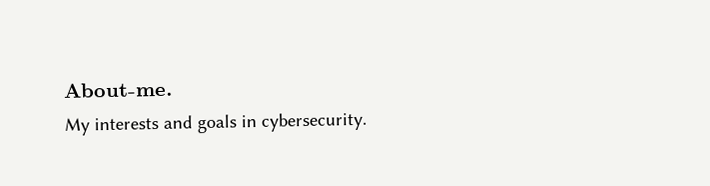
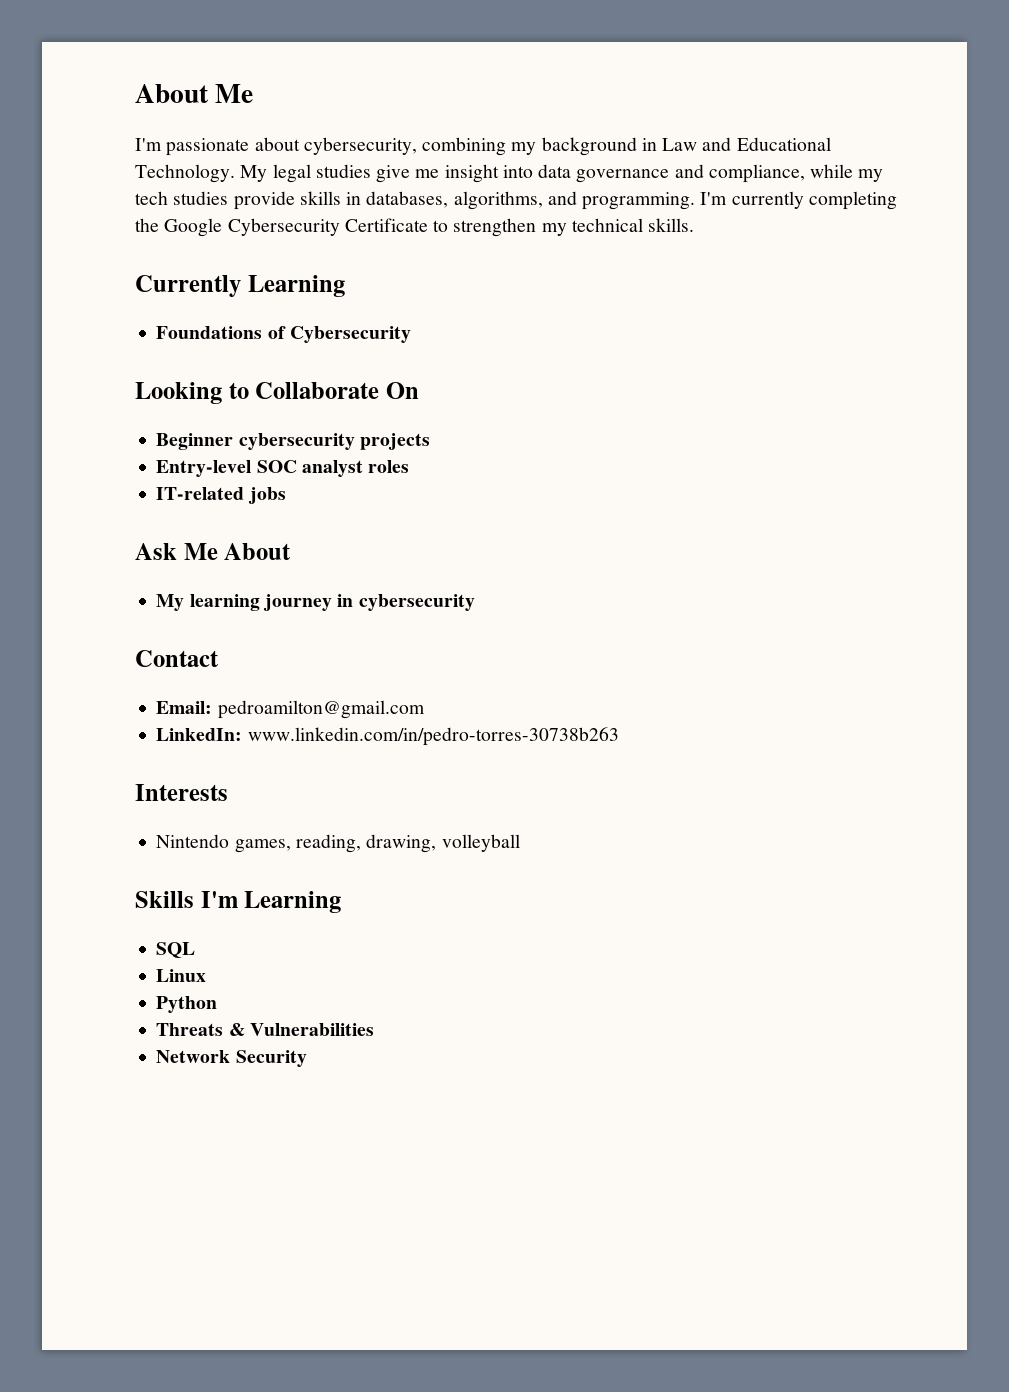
[63,81,173,98] [64,111,367,136] About-me. // My interests and goals in cybersecurity. -> [135,84,254,103] [135,137,831,156] [135,164,884,183] [135,191,897,210] [135,218,695,237] [135,275,345,297] [156,326,411,343] [135,382,419,404] [156,433,430,450] [156,460,410,477] [156,487,286,504] [135,543,292,560] [156,594,475,611] [135,650,219,667] [156,700,425,719] [156,727,619,746] [135,784,228,801] [156,834,520,853] [135,891,342,913] [156,942,196,958] [156,969,207,982] [156,996,218,1013] [156,1023,374,1036] [156,1050,307,1067] About Me // I'm passionate about cybersecurity, combining my background in Law and Educational Technology. My legal studies give me insight into data governance and compliance, while my tech studies provide skills in databases, algorithms, and programming. I'm currently completing the Google Cybersecurity Certificate to strengthen my technical skills. // Currently Learning // Foundations of Cybersecurity // Looking to Collaborate On // Beginner cybersecurity projects // Entry-level SOC analyst roles // IT-related jobs // Ask Me About // My learning journey in cybersecurity // Contact // Email: pedroamilton@gmail.com // LinkedIn: www.linkedin.com/in/pedro-torres-30738b263 // Interests // Nintendo games, reading, drawing, volleyball // Skills I'm Learning // SQL // Linux // Python // Threats & Vulnerabilities // Network Security

